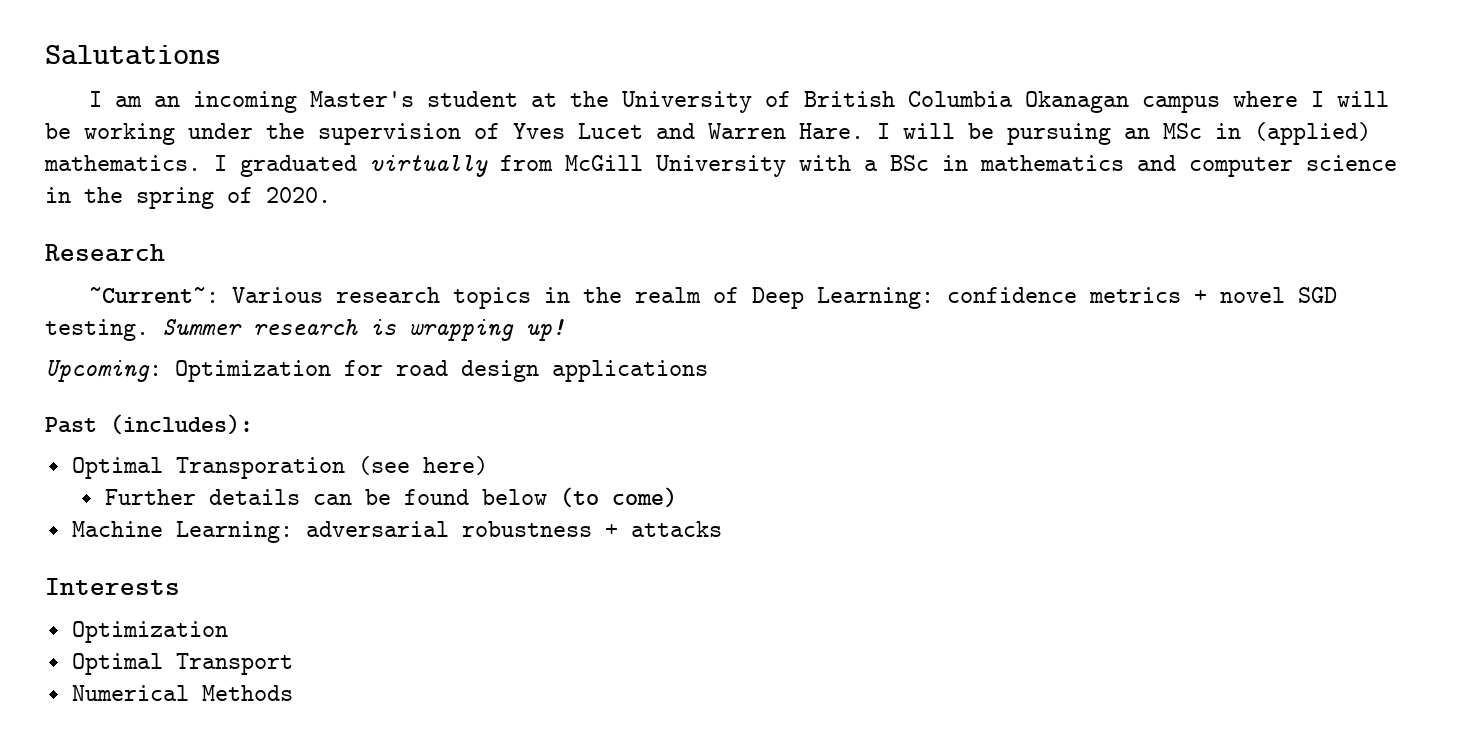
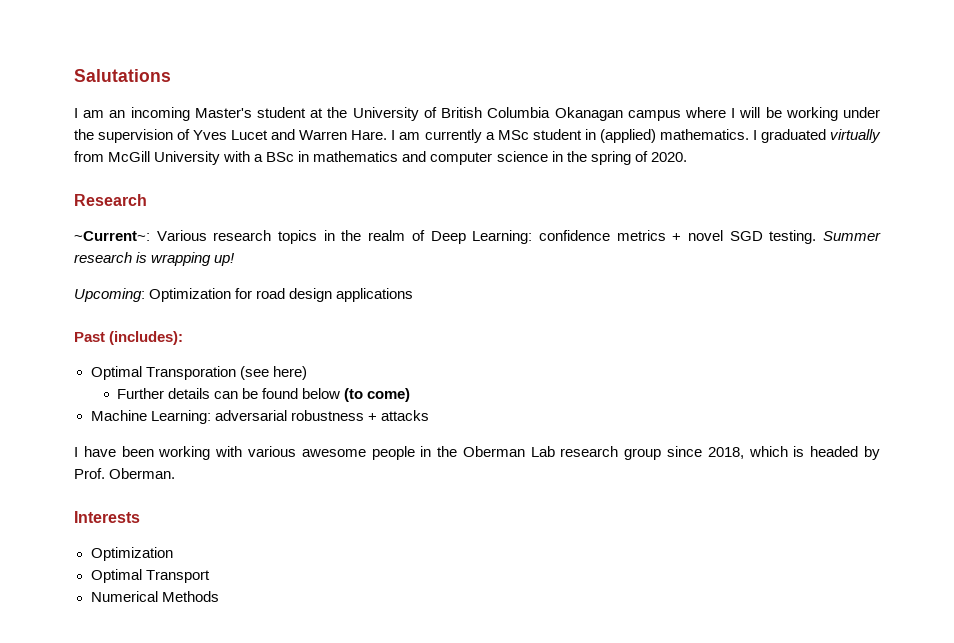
[903,123,1202,145] will be pursuing an MSc -> [399,129,582,143] am currently a MSc student
(722, 529) none -> [74,446,880,460] [74,468,176,479] // I have been working with various awesome people in the Oberman Lab research group since 2018, which is headed by Prof. Oberman.

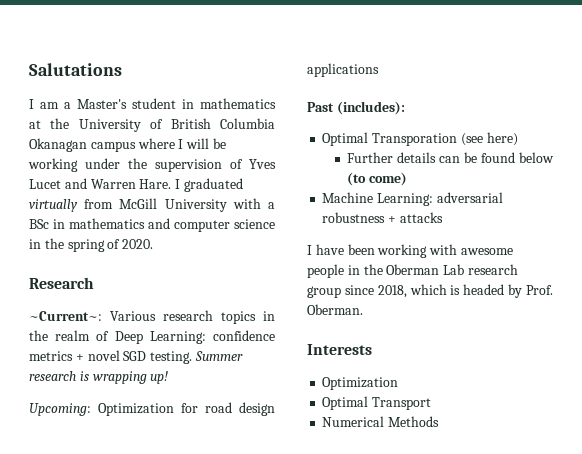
[109,107,307,121] an incoming Master's student -> [64,98,276,109] a Master's student in mathematics
[399,129,757,143] am currently a MSc student in (applied) mathematics. I -> (181, 184) none
[247,446,296,457] various -> (458, 249) none

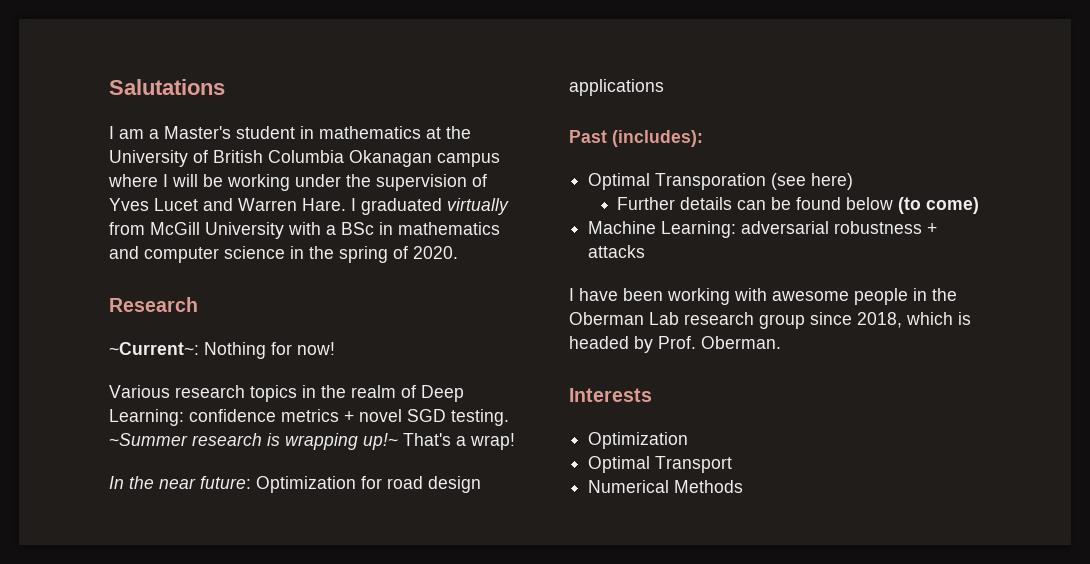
(102, 316) none -> [204,342,335,359] Nothing for now! //
[194,351,243,361] Summer -> [109,433,188,446] ~Summer
[150,371,169,384] [29,403,91,416] up! // Upcoming: -> [363,433,515,450] [109,476,251,489] up!~ That's a wrap! // In the near future:

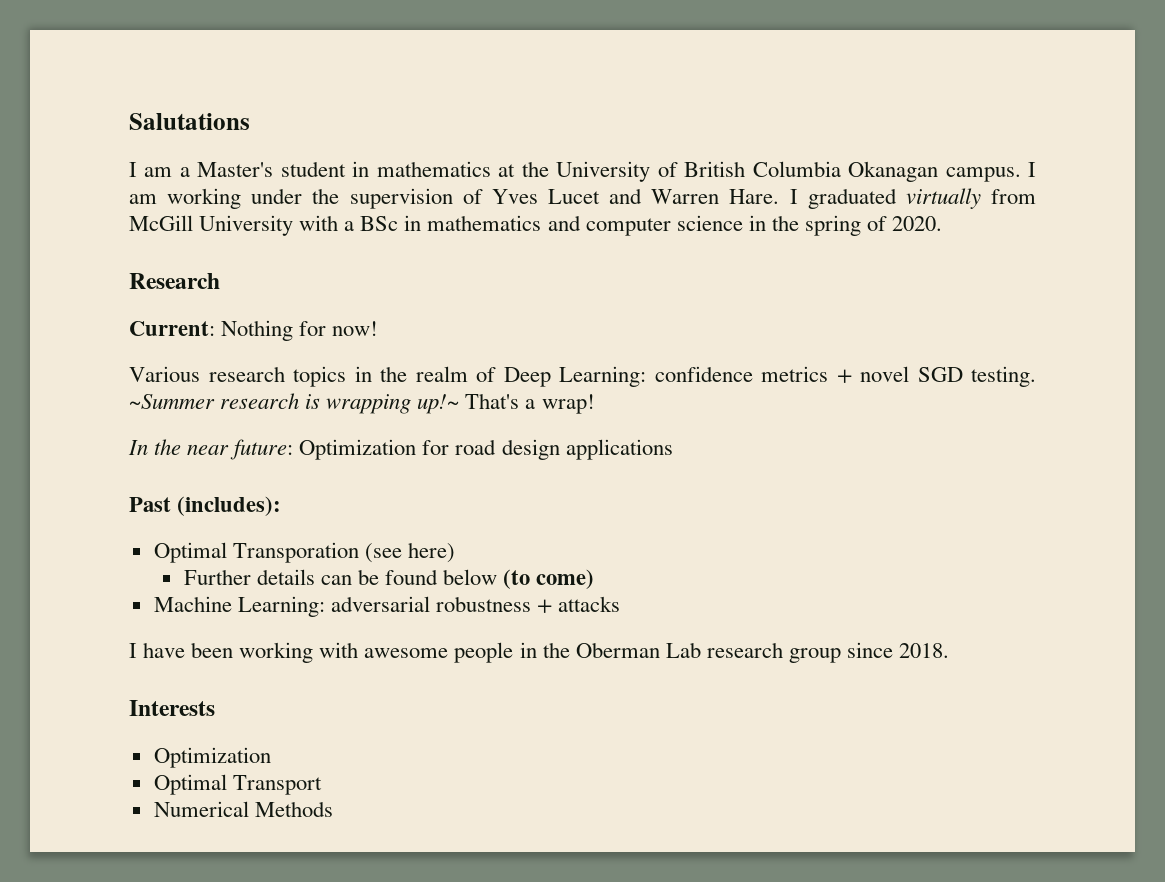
[437,153,500,167] [108,174,223,187] campus where I will be -> [945,162,1036,182] [129,194,157,204] campus. I am
[109,342,199,355] ~Current~: -> [129,321,215,336] Current:
[857,312,971,328] [569,336,781,353] 2018, which is headed by Prof. Oberman. -> [899,643,950,658] 2018.

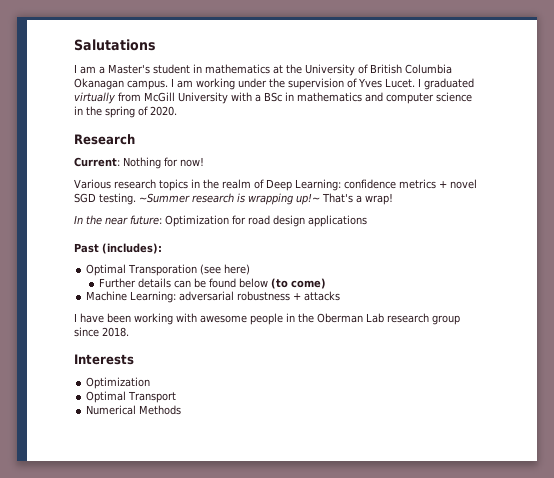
[547,188,780,204] Lucet and Warren Hare. -> [385,78,415,88] Lucet.

